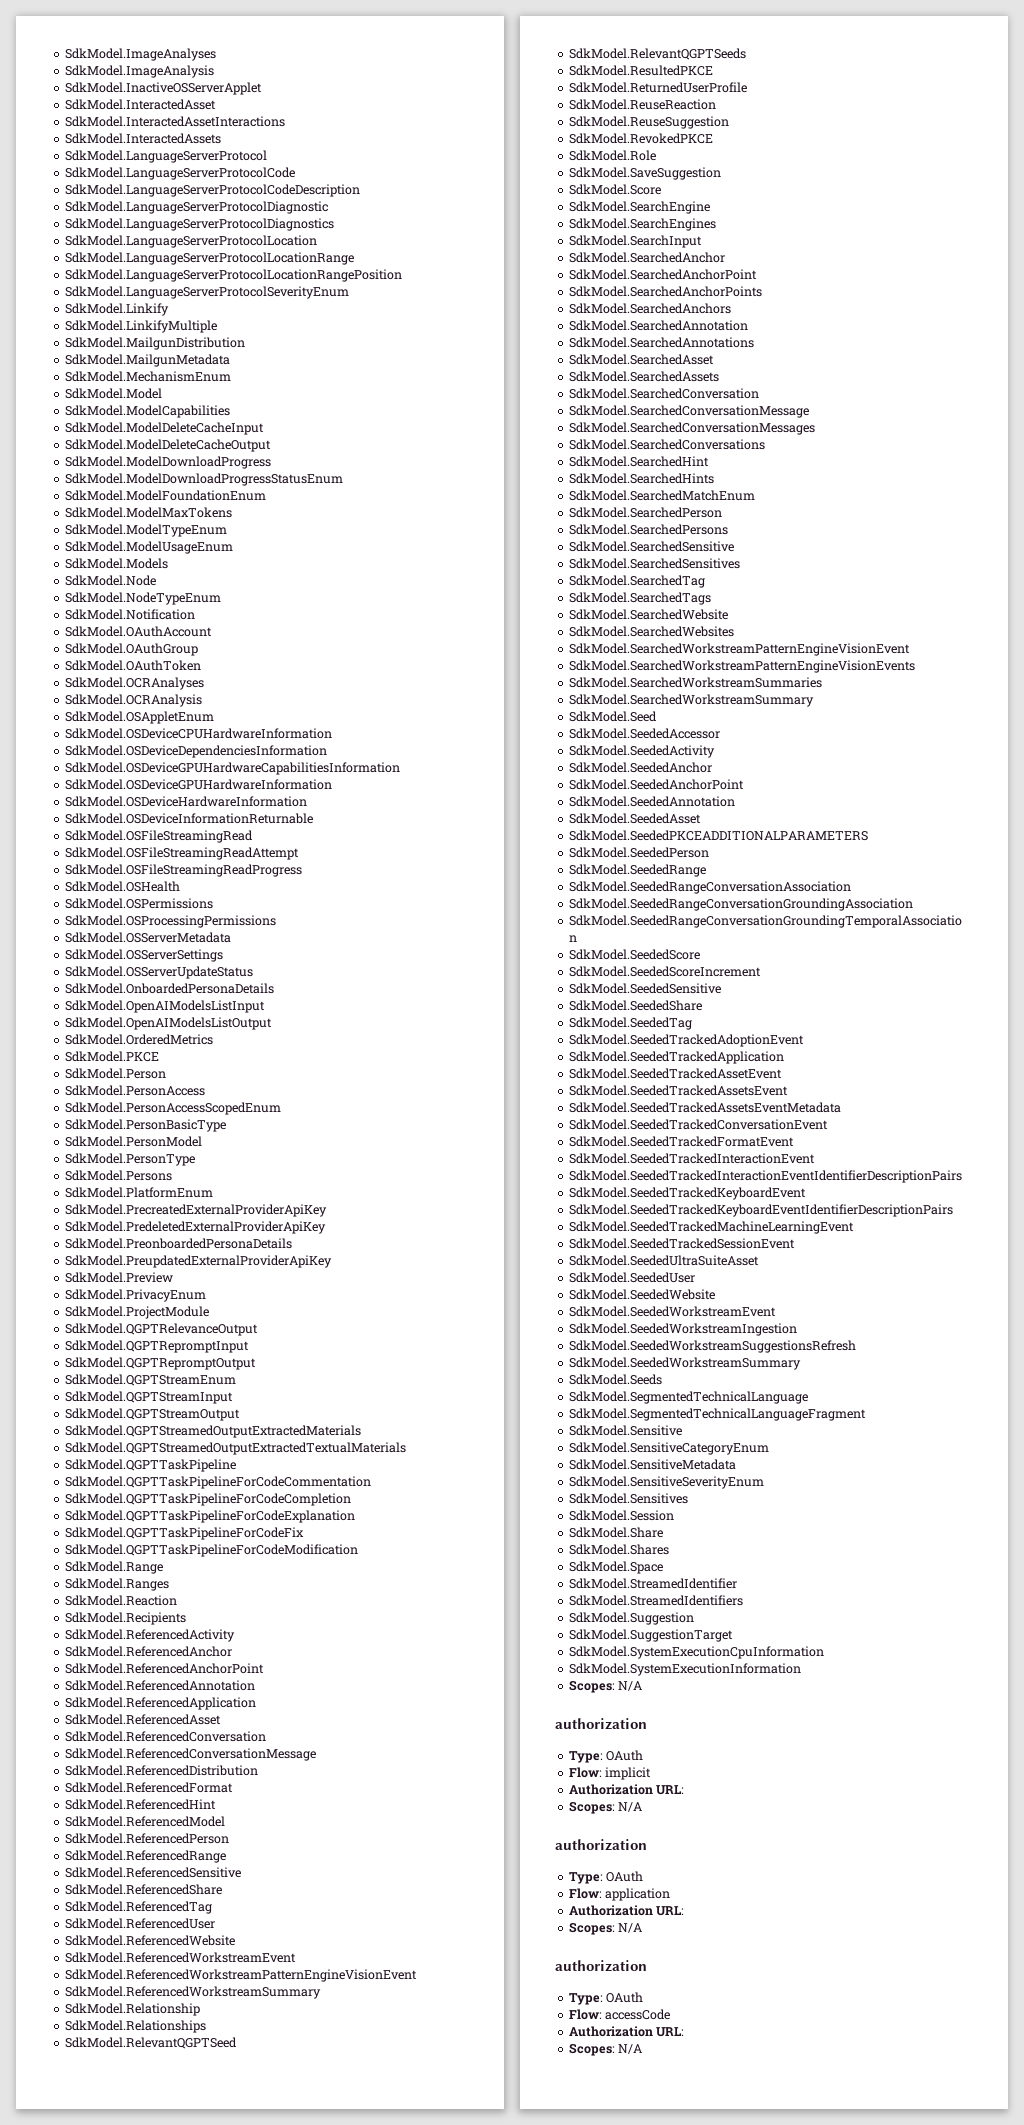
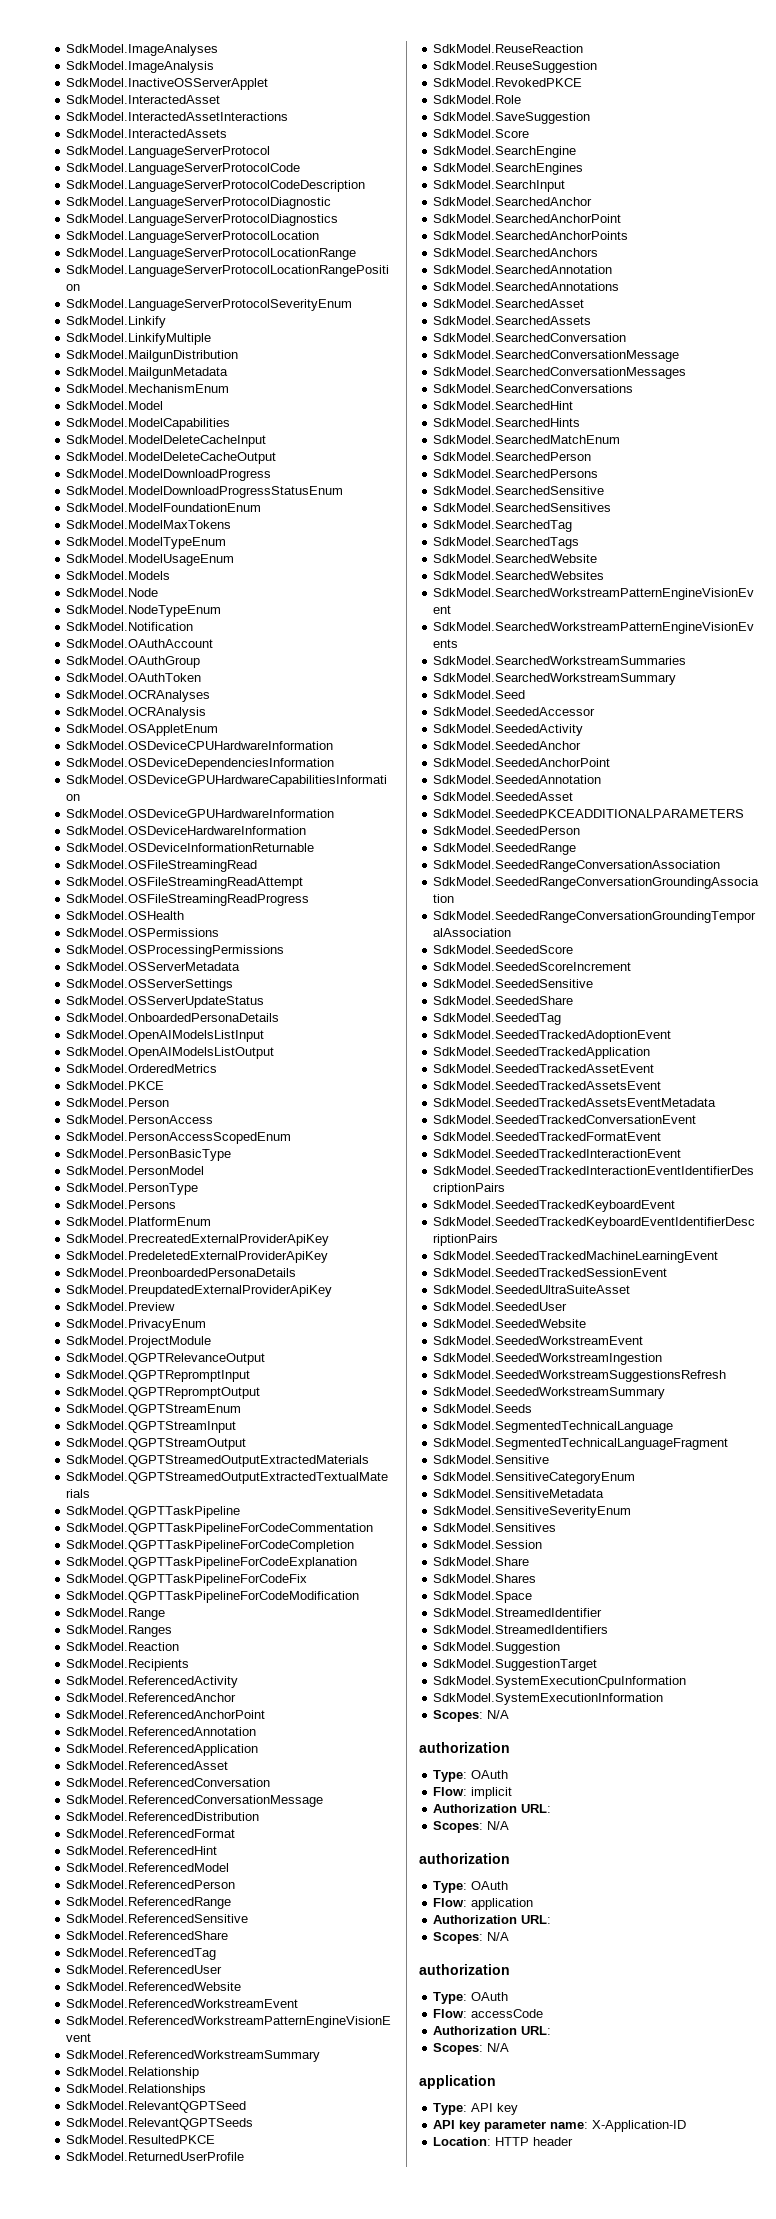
(643, 2049) none -> [419,2075,496,2089] [433,2103,519,2115] [433,2120,687,2132] [433,2137,574,2146] // application // Type: API key // API key parameter name: X-Application-ID // Location: HTTP header

